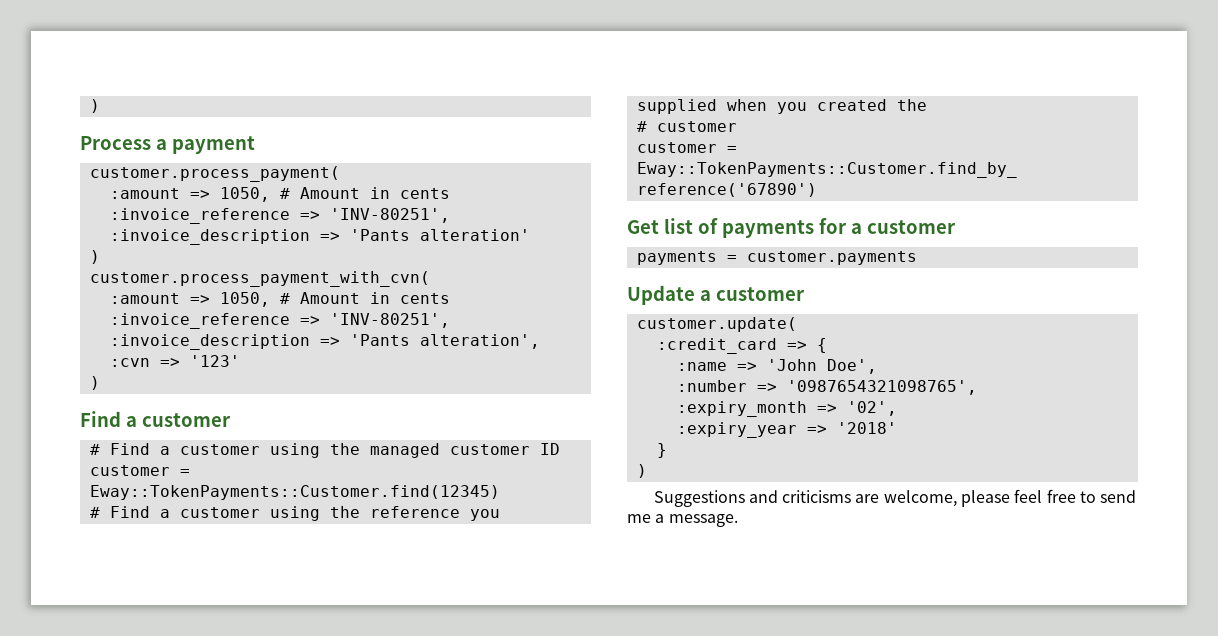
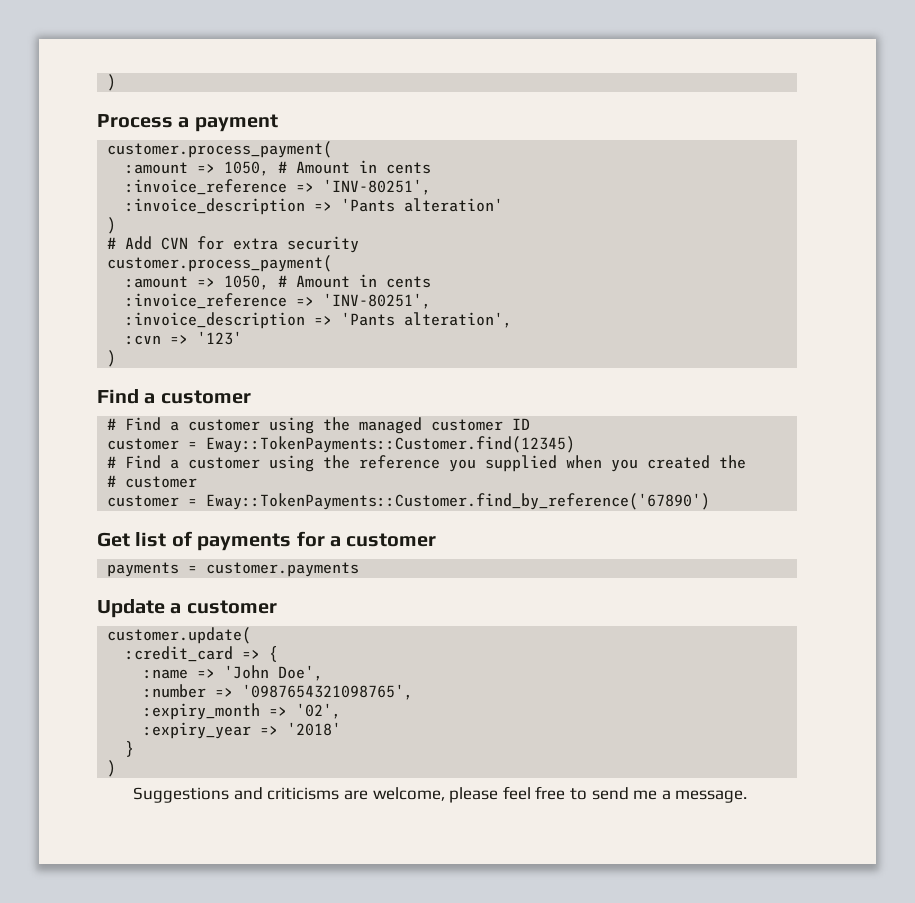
[89,271,430,287] customer.process_payment_with_cvn( -> [107,236,360,253] [107,255,333,272] # Add CVN for extra security // customer.process_payment(

